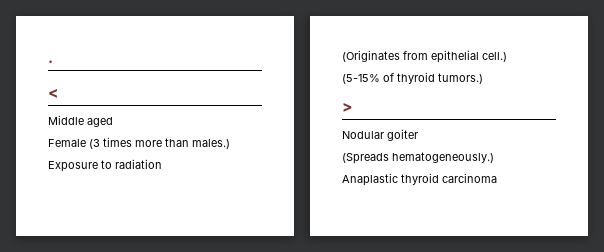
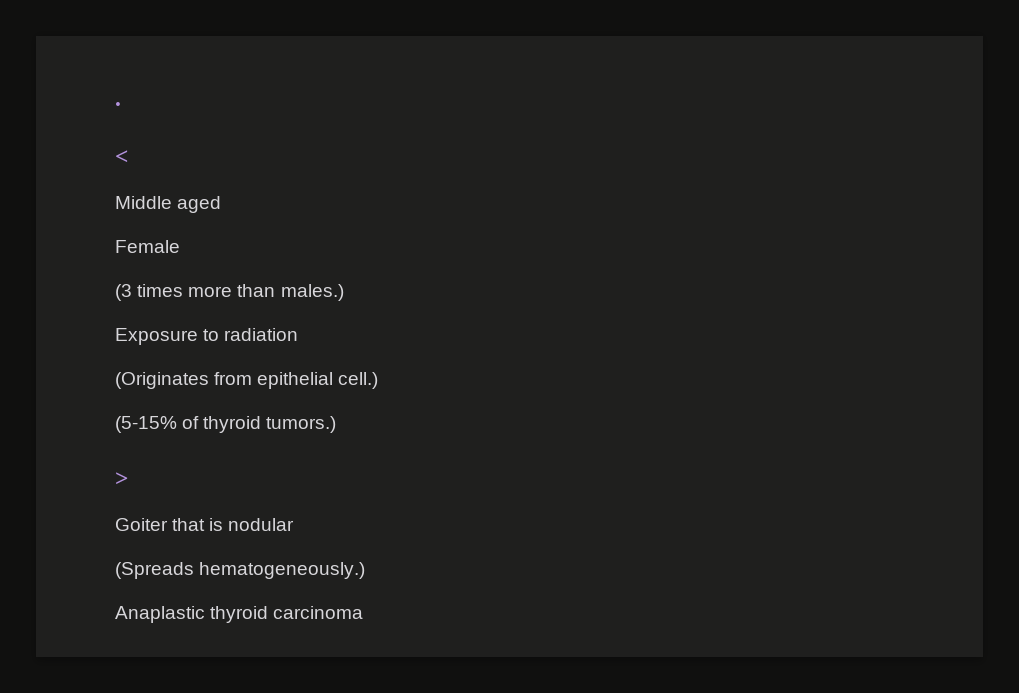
(86, 143) none -> (180, 246) //
[342,129,418,141] Nodular goiter -> [115,518,295,531] Goiter that is nodular

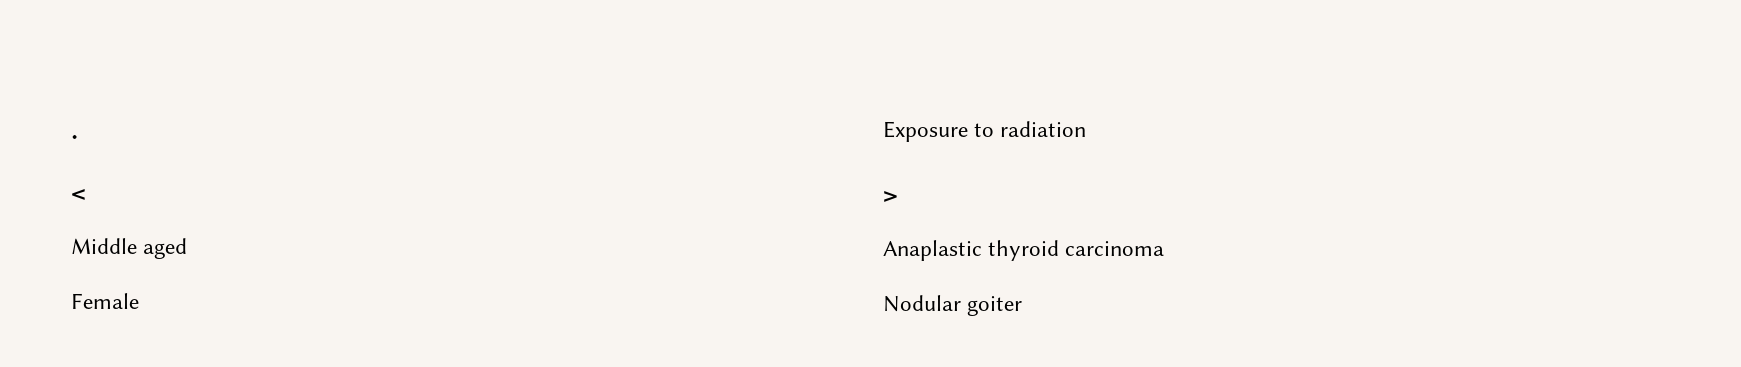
[115,284,344,301] [115,328,299,345] [115,372,379,389] [115,416,337,433] [115,472,128,486] [115,518,295,531] [115,562,366,579] (3 times more than males.) // Exposure to radiation // (Originates from epithelial cell.) // (5-15% of thyroid tumors.) // > // Goiter that is nodular // (Spreads hematogeneously.) -> [883,121,1087,142] [883,191,898,204] Exposure to radiation // >
(364, 612) none -> [883,295,1023,316] // Nodular goiter

